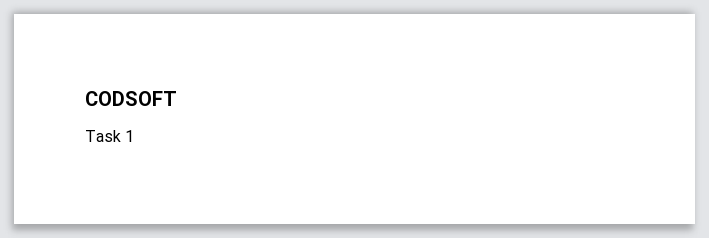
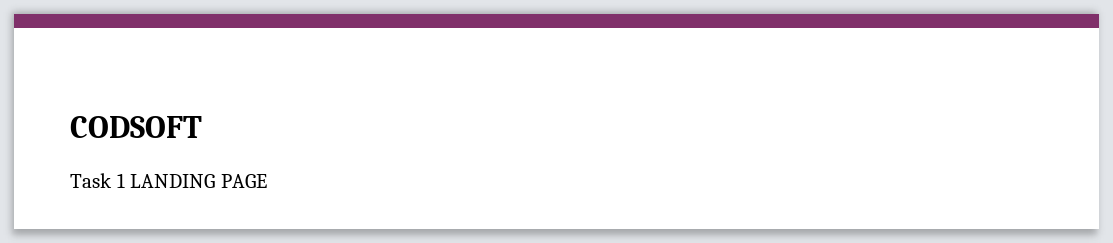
(135, 136) none -> [130,174,267,188] LANDING PAGE

